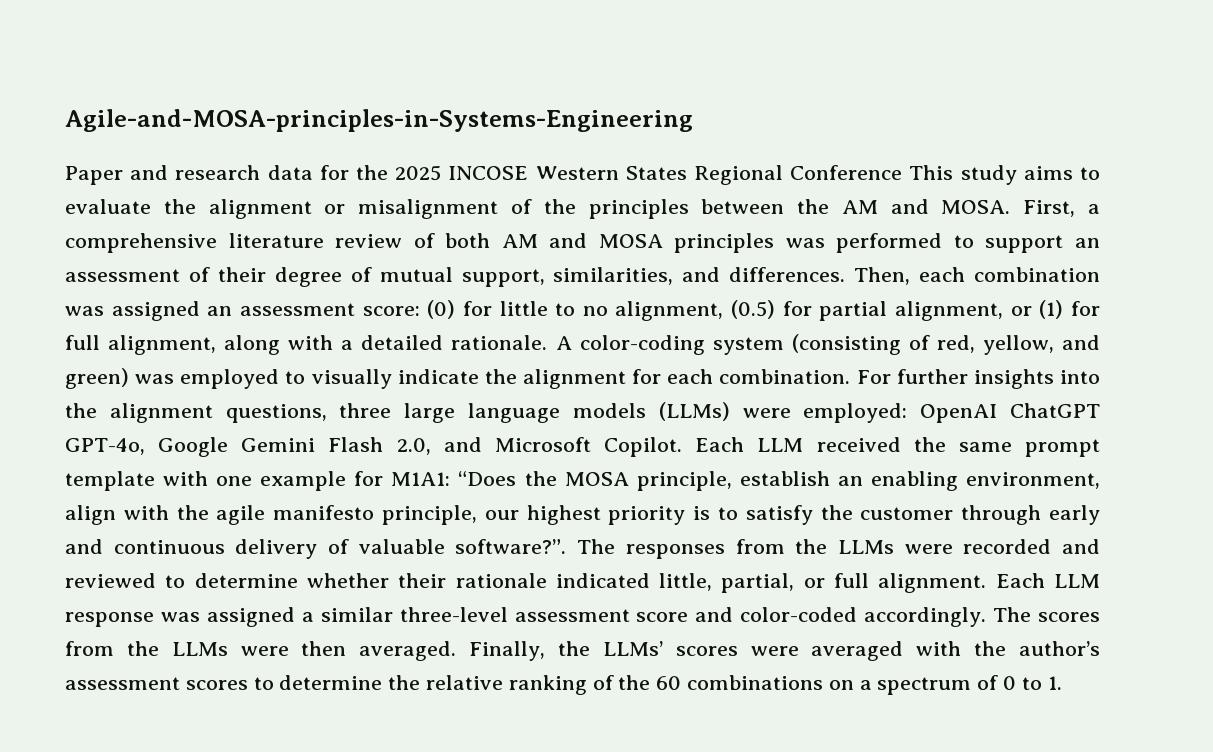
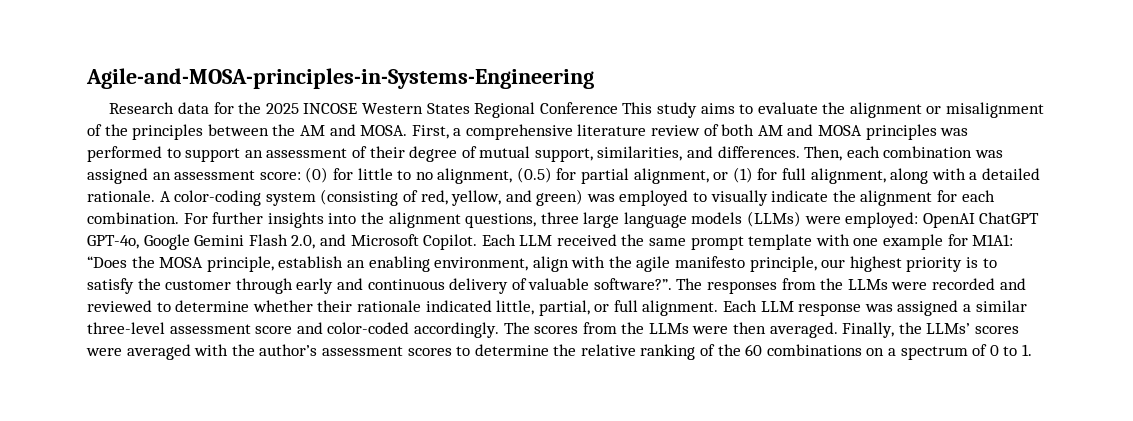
[65,165,261,185] Paper and research -> [109,102,175,114] Research

